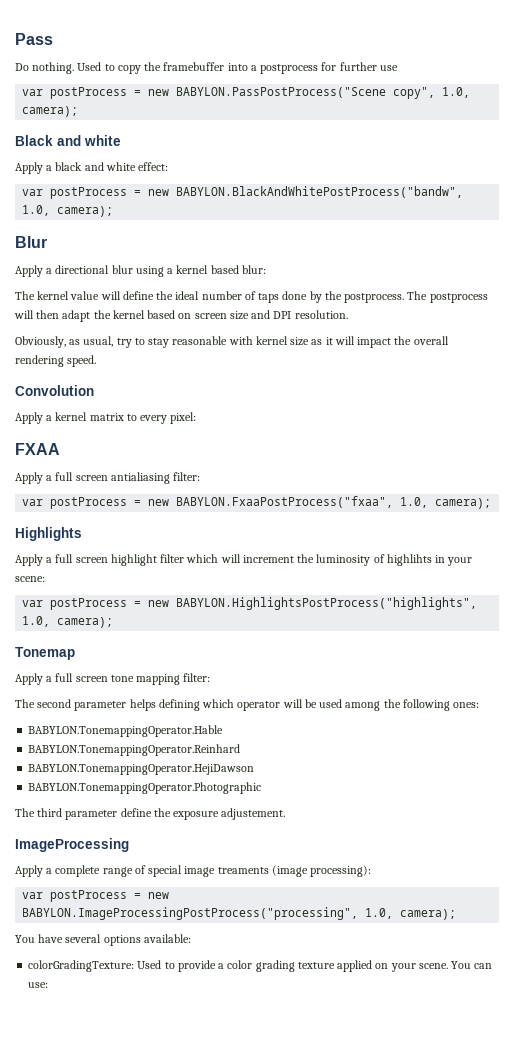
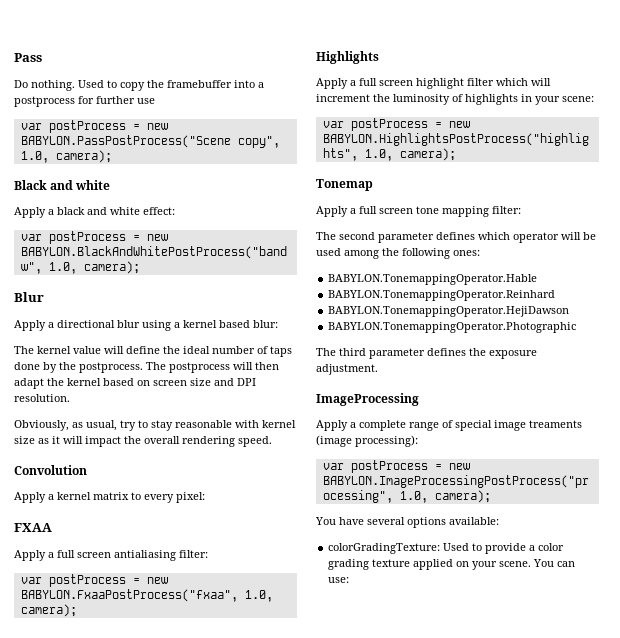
[386,554,432,566] highlihts -> [465,94,518,105] highlights
[129,699,200,711] helps defining -> [436,232,475,240] defines
[120,808,152,817] define -> [427,348,466,356] defines
[221,808,286,820] adjustement. -> [316,364,378,375] adjustment.

